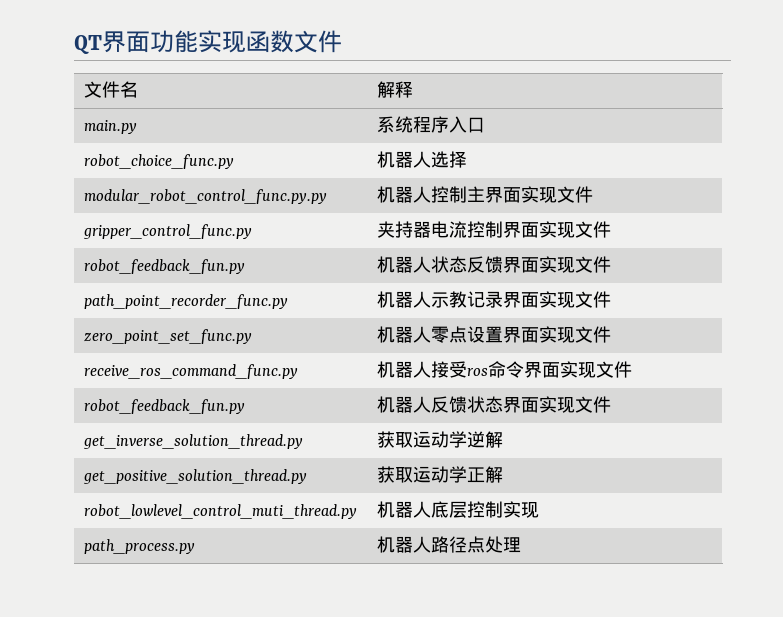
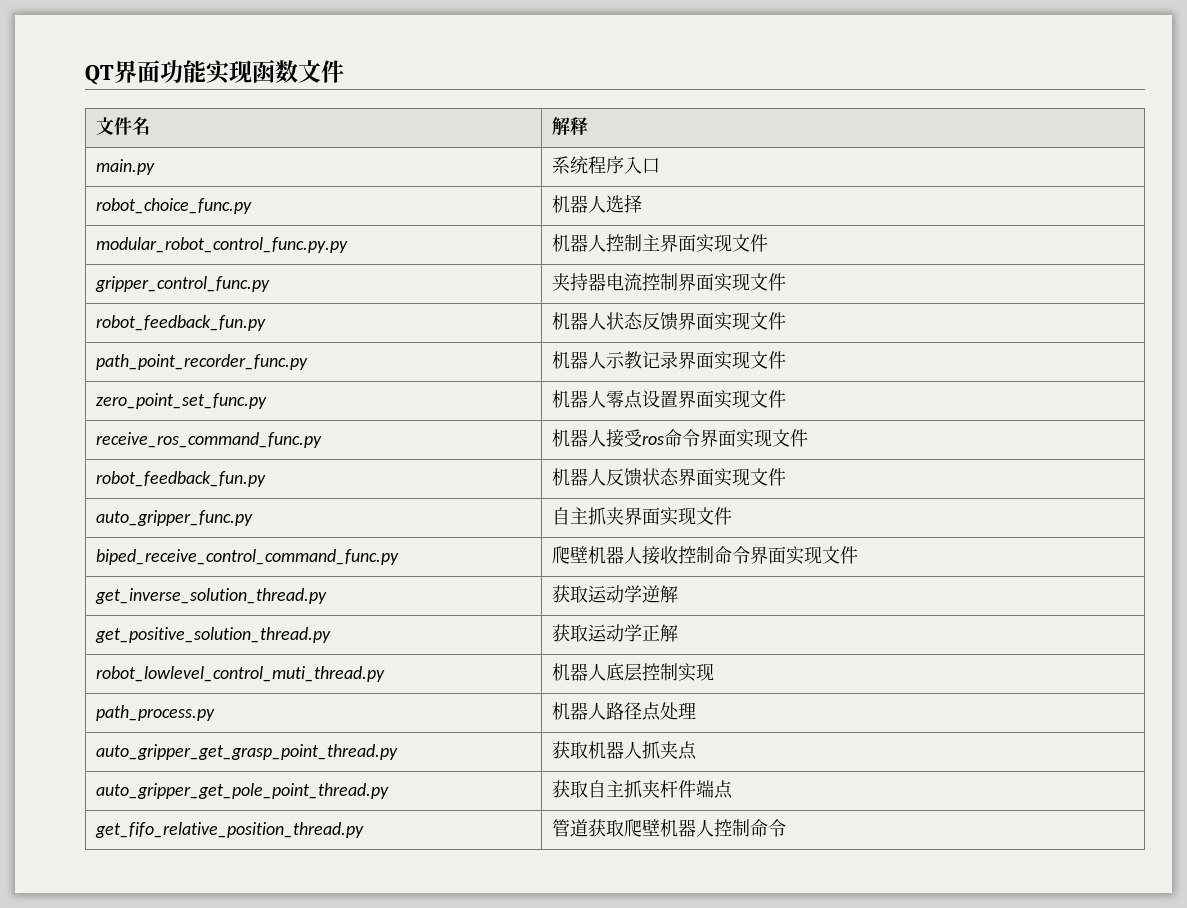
(611, 404) none -> [96,510,254,526] [552,507,733,526] [96,549,400,565] [552,546,859,565] // auto_gripper_func.py | 自主抓夹界面实现文件 // biped_receive_control_command_func.py | 爬壁机器人接收控制命令界面实现文件
(521, 545) none -> [96,744,399,760] [552,741,698,760] [96,783,390,799] [552,780,734,799] [95,822,365,838] [552,819,787,837] // auto_gripper_get_grasp_point_thread.py | 获取机器人抓夹点 // auto_gripper_get_pole_point_thread.py | 获取自主抓夹杆件端点 // get_fifo_relative_position_thread.py | 管道获取爬壁机器人控制命令

